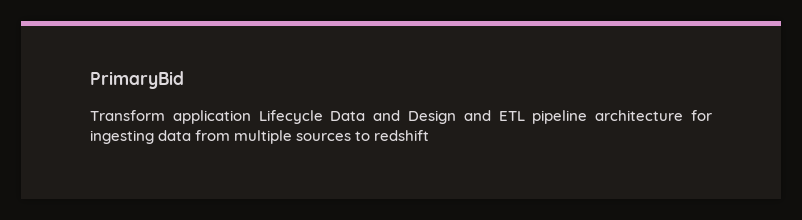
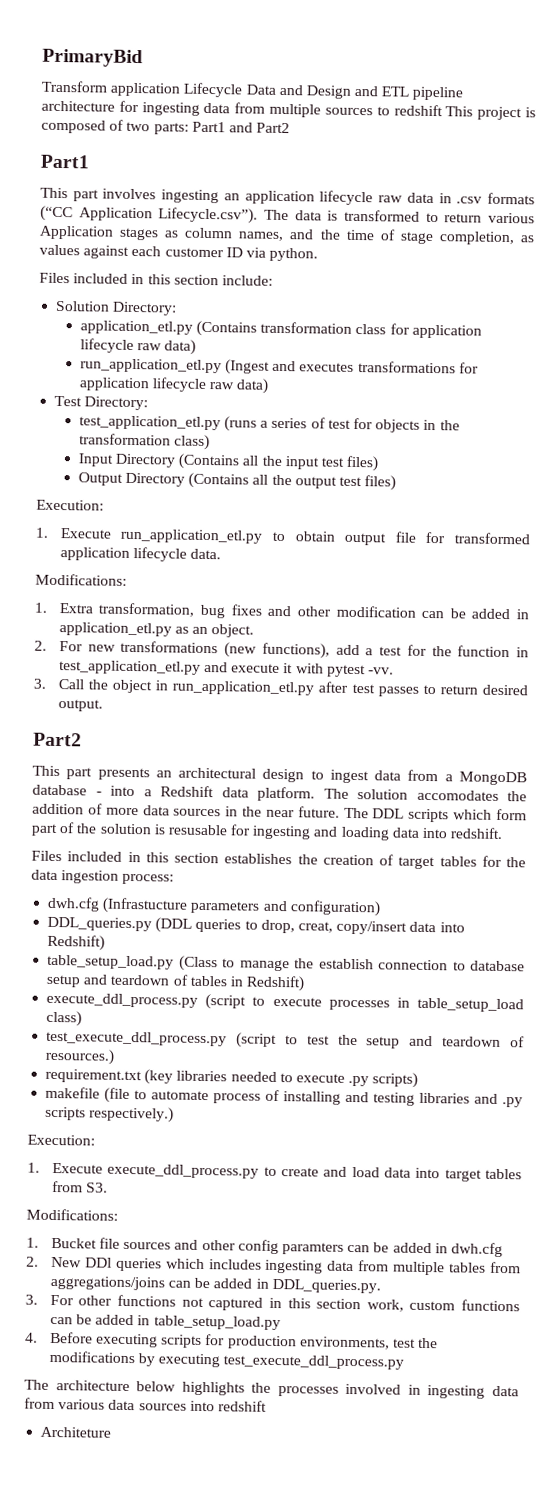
(430, 135) none -> [445,106,536,121] [41,119,291,135] [40,154,90,169] [40,187,536,206] [40,205,535,224] [39,225,534,246] [39,244,319,262] [39,272,273,286] [55,300,178,316] [79,320,482,339] [79,338,197,355] [79,358,479,375] [78,377,270,394] [54,395,149,411] [78,415,460,433] [78,433,211,451] [77,453,380,472] [77,472,397,491] [36,499,104,511] [35,527,530,546] [59,547,222,562] [35,573,127,586] [34,602,530,620] [58,622,255,638] [34,640,529,659] [58,660,394,678] [33,678,529,697] [57,699,103,712] [33,732,82,747] [32,765,527,786] [32,784,527,802] [32,803,528,823] [31,822,504,841] [31,850,526,870] [31,869,175,885] [47,896,381,917] [47,916,465,935] [47,934,106,951] [47,954,525,972] [46,974,306,992] [46,992,524,1013] [46,1010,83,1027] [46,1030,525,1049] [45,1048,116,1065] [45,1068,419,1088] [45,1086,523,1108] [45,1106,175,1123] [27,1134,95,1146] [27,1162,522,1182] [51,1180,109,1193] [26,1208,118,1221] [26,1237,503,1258] [26,1256,521,1276] [49,1275,381,1294] [25,1294,520,1312] [49,1314,281,1331] [25,1331,439,1350] [48,1350,405,1370] [24,1379,519,1399] [24,1397,267,1412] [40,1426,112,1438] This project is composed of two parts: Part1 and Part2 // Part1 // This part involves ingesting an application lifecycle raw data in .csv formats (“CC Application Lifecycle.csv”). The data is transformed to return various Application stages as column names, and the time of stage completion, as values against each customer ID via python. // Files included in this section include: // Solution Directory: // application_etl.py (Contains transformation class for application lifecycle raw data) // run_application_etl.py (Ingest and executes transformations for application lifecycle raw data) // Test Directory: // test_application_etl.py (runs a series of test for objects in the transformation class) // Input Directory (Contains all the input test files) // Output Directory (Contains all the output test files) // Execution: // 1. Execute run_application_etl.py to obtain output file for transformed application lifecycle data. // Modifications: // 1. Extra transformation, bug fixes and other modification can be added in application_etl.py as an object. // 2. For new transformations (new functions), add a test for the function in test_application_etl.py and execute it with pytest -vv. // 3. Call the object in run_application_etl.py after test passes to return desired output. // Part2 // This part presents an architectural design to ingest data from a MongoDB database - into a Redshift data platform. The solution accomodates the addition of more data sources in the near future. The DDL scripts which form part of the solution is resusable for ingesting and loading data into redshift. // Files included in this section establishes the creation of target tables for the data ingestion process: // dwh.cfg (Infrastucture parameters and configuration) // DDL_queries.py (DDL queries to drop, creat, copy/insert data into Redshift) // table_setup_load.py (Class to manage the establish connection to database setup and teardown of tables in Redshift) // execute_ddl_process.py (script to execute processes in table_setup_load class) // test_execute_ddl_process.py (script to test the setup and teardown of resources.) // requirement.txt (key libraries needed to execute .py scripts) // makefile (file to automate process of installing and testing libraries and .py scripts respectively.) // Execution: // 1. Execute execute_ddl_process.py to create and load data into target tables from S3. // Modifications: // 1. Bucket file sources and other config paramters can be added in dwh.cfg // 2. New DDl queries which includes ingesting data from multiple tables from aggregations/joins can be added in DDL_queries.py. // 3. For other functions not captured in this section work, custom functions can be added in table_setup_load.py // 4. Before executing scripts for production environments, test the modifications by executing test_execute_ddl_process.py // The architecture below highlights the processes involved in ingesting data from various data sources into redshift // Architeture

